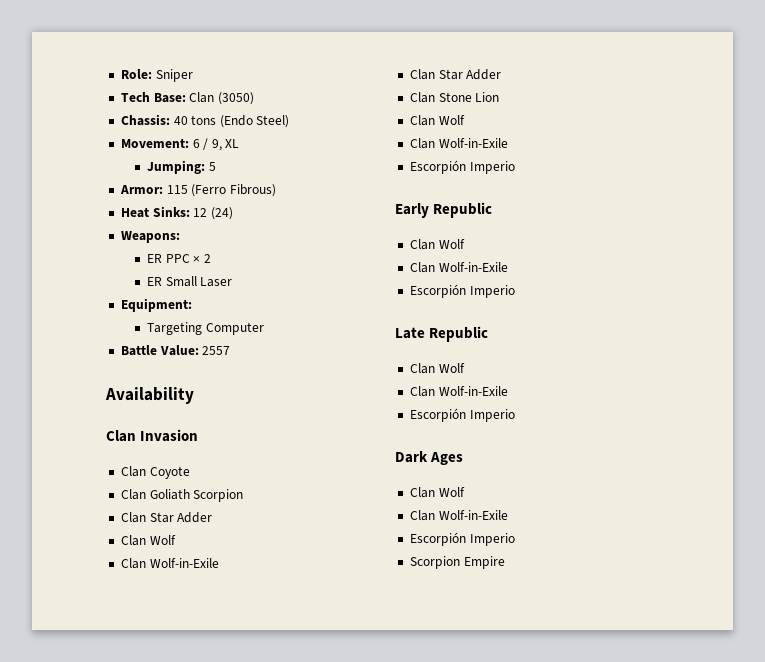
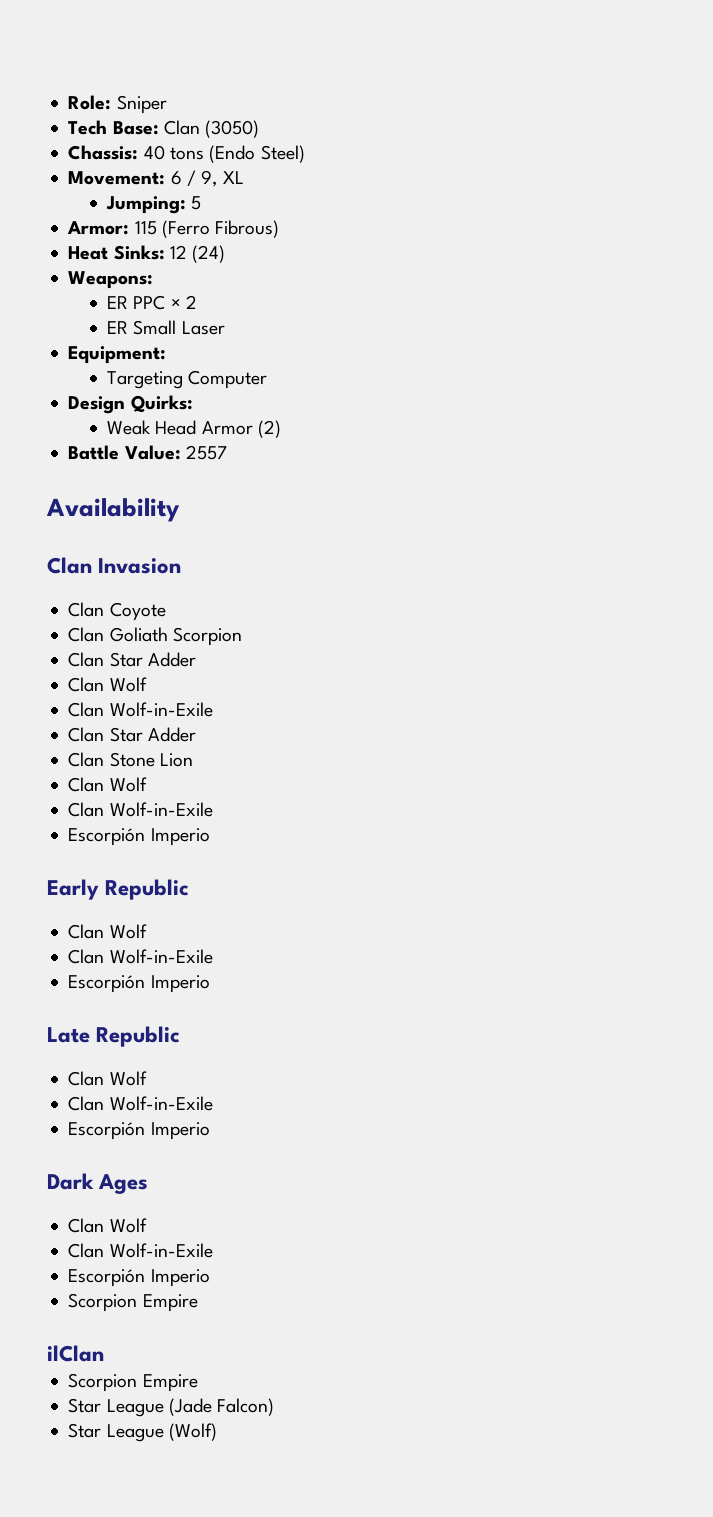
(264, 328) none -> [68,395,193,414] [107,420,281,438] // Design Quirks: // Weak Head Armor (2)
(505, 562) none -> [47,1345,104,1362] [68,1373,198,1392] [68,1398,275,1417] [68,1423,217,1442] // ilClan // Scorpion Empire // Star League (Jade Falcon) // Star League (Wolf)

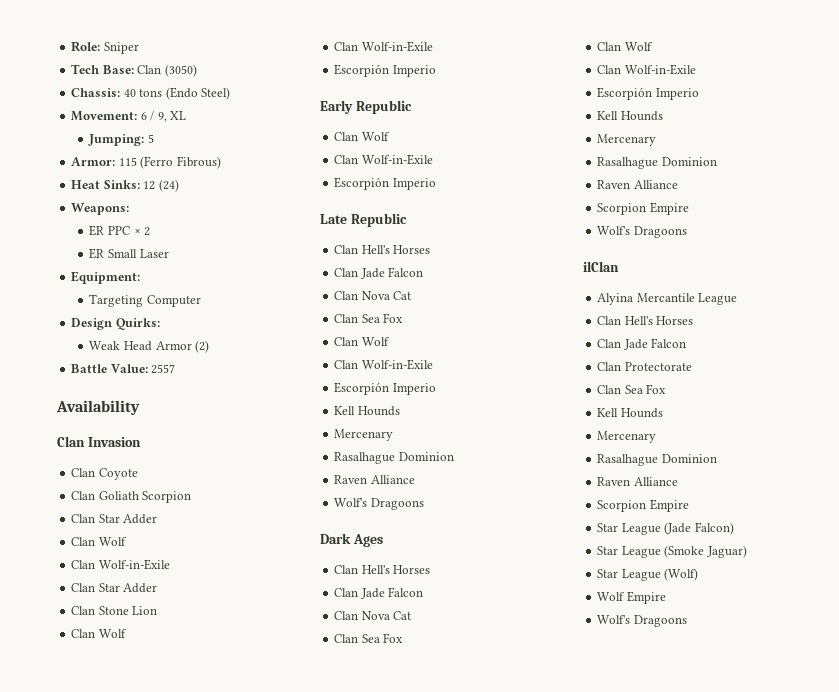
[109,1071,147,1086] [68,1096,213,1111] [68,1122,210,1140] [47,1173,149,1194] [68,1218,147,1233] [68,1243,213,1258] [68,1269,210,1287] [68,1293,198,1312] Wolf // Clan Wolf-in-Exile // Escorpión Imperio // Dark Ages // Clan Wolf // Clan Wolf-in-Exile // Escorpión Imperio // Scorpion Empire -> [361,245,431,254] [334,267,424,279] [334,291,412,300] [334,313,404,323] [334,337,390,346] [334,359,433,370] [334,382,436,395] [334,406,400,416] [334,429,394,441] [334,452,454,464] [334,475,415,484] [334,498,424,510] [320,533,383,547] [334,565,431,574] [334,587,424,599] [334,611,412,620] [334,633,404,643] [597,42,653,51] [597,64,696,75] [597,87,699,100] [597,111,663,121] [597,134,657,146] [597,157,717,169] [597,180,678,189] [597,202,689,215] [597,226,687,238] Hell's Horses // Clan Jade Falcon // Clan Nova Cat // Clan Sea Fox // Clan Wolf // Clan Wolf-in-Exile // Escorpión Imperio // Kell Hounds // Mercenary // Rasalhague Dominion // Raven Alliance // Wolf's Dragoons // Dark Ages // Clan Hell's Horses // Clan Jade Falcon // Clan Nova Cat // Clan Sea Fox // Clan Wolf // Clan Wolf-in-Exile // Escorpión Imperio // Kell Hounds // Mercenary // Rasalhague Dominion // Raven Alliance // Scorpion Empire // Wolf's Dragoons
(104, 1353) none -> [597,293,738,305] [597,316,694,325] [597,338,687,350] [597,362,692,371] [597,384,667,394] [597,408,663,418] [597,431,657,443] [597,454,717,466] [597,477,678,486] // Alyina Mercantile League // Clan Hell's Horses // Clan Jade Falcon // Clan Protectorate // Clan Sea Fox // Kell Hounds // Mercenary // Rasalhague Dominion // Raven Alliance
(275, 1407) none -> [597,545,747,558] // Star League (Smoke Jaguar)
(217, 1432) none -> [597,591,666,604] [597,615,687,627] // Wolf Empire // Wolf's Dragoons

